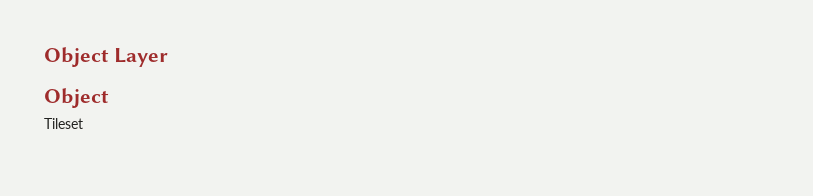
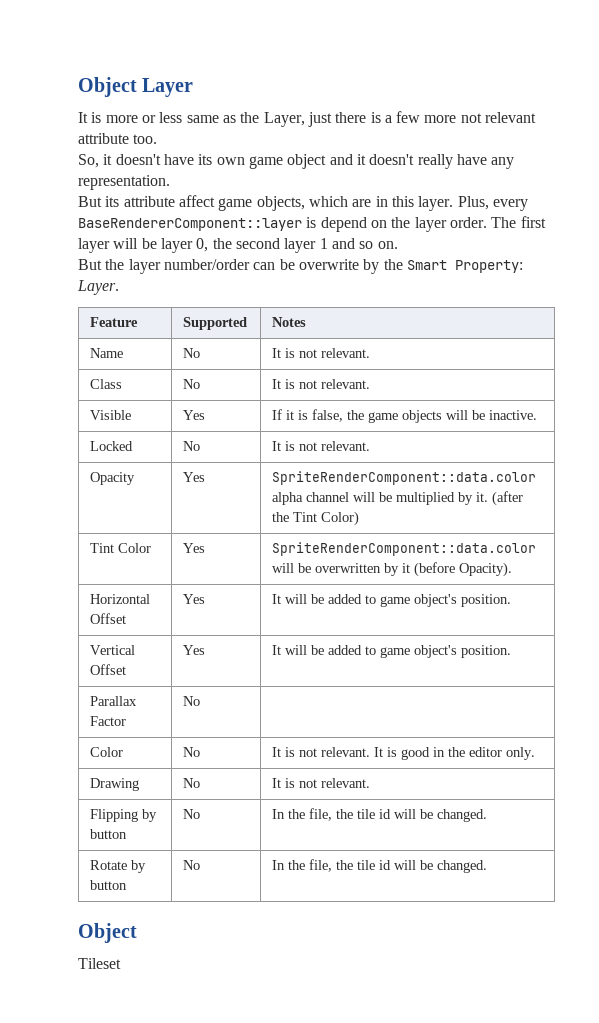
(168, 57) none -> [78,111,537,127] [78,133,158,144] [78,154,515,169] [78,175,170,190] [78,195,528,211] [78,216,546,232] [78,238,398,253] [78,259,523,274] [77,280,119,295] [90,317,139,327] [183,317,248,330] [272,317,307,327] [90,348,124,358] [183,348,201,358] [272,348,371,358] [90,379,123,389] [183,379,201,389] [272,379,371,389] [90,410,132,420] [183,410,206,420] [272,409,538,423] [90,441,134,451] [183,441,201,451] [272,441,371,451] [90,472,136,485] [183,472,206,482] [272,471,537,485] [272,491,524,506] [272,511,360,526] [90,543,152,553] [183,543,206,553] [272,542,537,556] [272,562,513,577] [90,594,151,604] [90,613,127,624] [183,594,206,604] [272,594,512,607] [90,645,136,655] [90,664,127,675] [183,645,206,655] [272,645,512,658] [90,696,138,706] [90,716,127,726] [183,696,201,706] [90,747,124,757] [183,747,201,757] [272,747,536,760] [90,778,140,791] [183,778,201,788] [272,778,371,788] [90,809,158,822] [90,829,128,839] [183,809,201,819] [272,808,488,822] [90,860,147,873] [90,880,128,890] [183,860,201,870] [272,859,488,873] // It is more or less same as the Layer, just there is a few more not relevant attribute too. // So, it doesn't have its own game object and it doesn't really have any representation. // But its attribute affect game objects, which are in this layer. Plus, every BaseRendererComponent::layer is depend on the layer order. The first layer will be layer 0, the second layer 1 and so on. // But the layer number/order can be overwrite by the Smart Property: Layer. // Feature | Supported | Notes // Name | No | It is not relevant. // Class | No | It is not relevant. // Visible | Yes | If it is false, the game objects will be inactive. // Locked | No | It is not relevant. // Opacity | Yes | SpriteRenderComponent::data.color alpha channel will be multiplied by it. (after the Tint Color) // Tint Color | Yes | SpriteRenderComponent::data.color will be overwritten by it (before Opacity). // Horizontal Offset | Yes | It will be added to game object's position. // Vertical Offset | Yes | It will be added to game object's position. // Parallax Factor | No | // Color | No | It is not relevant. It is good in the editor only. // Drawing | No | It is not relevant. // Flipping by button | No | In the file, the tile id will be changed. // Rotate by button | No | In the file, the tile id will be changed.

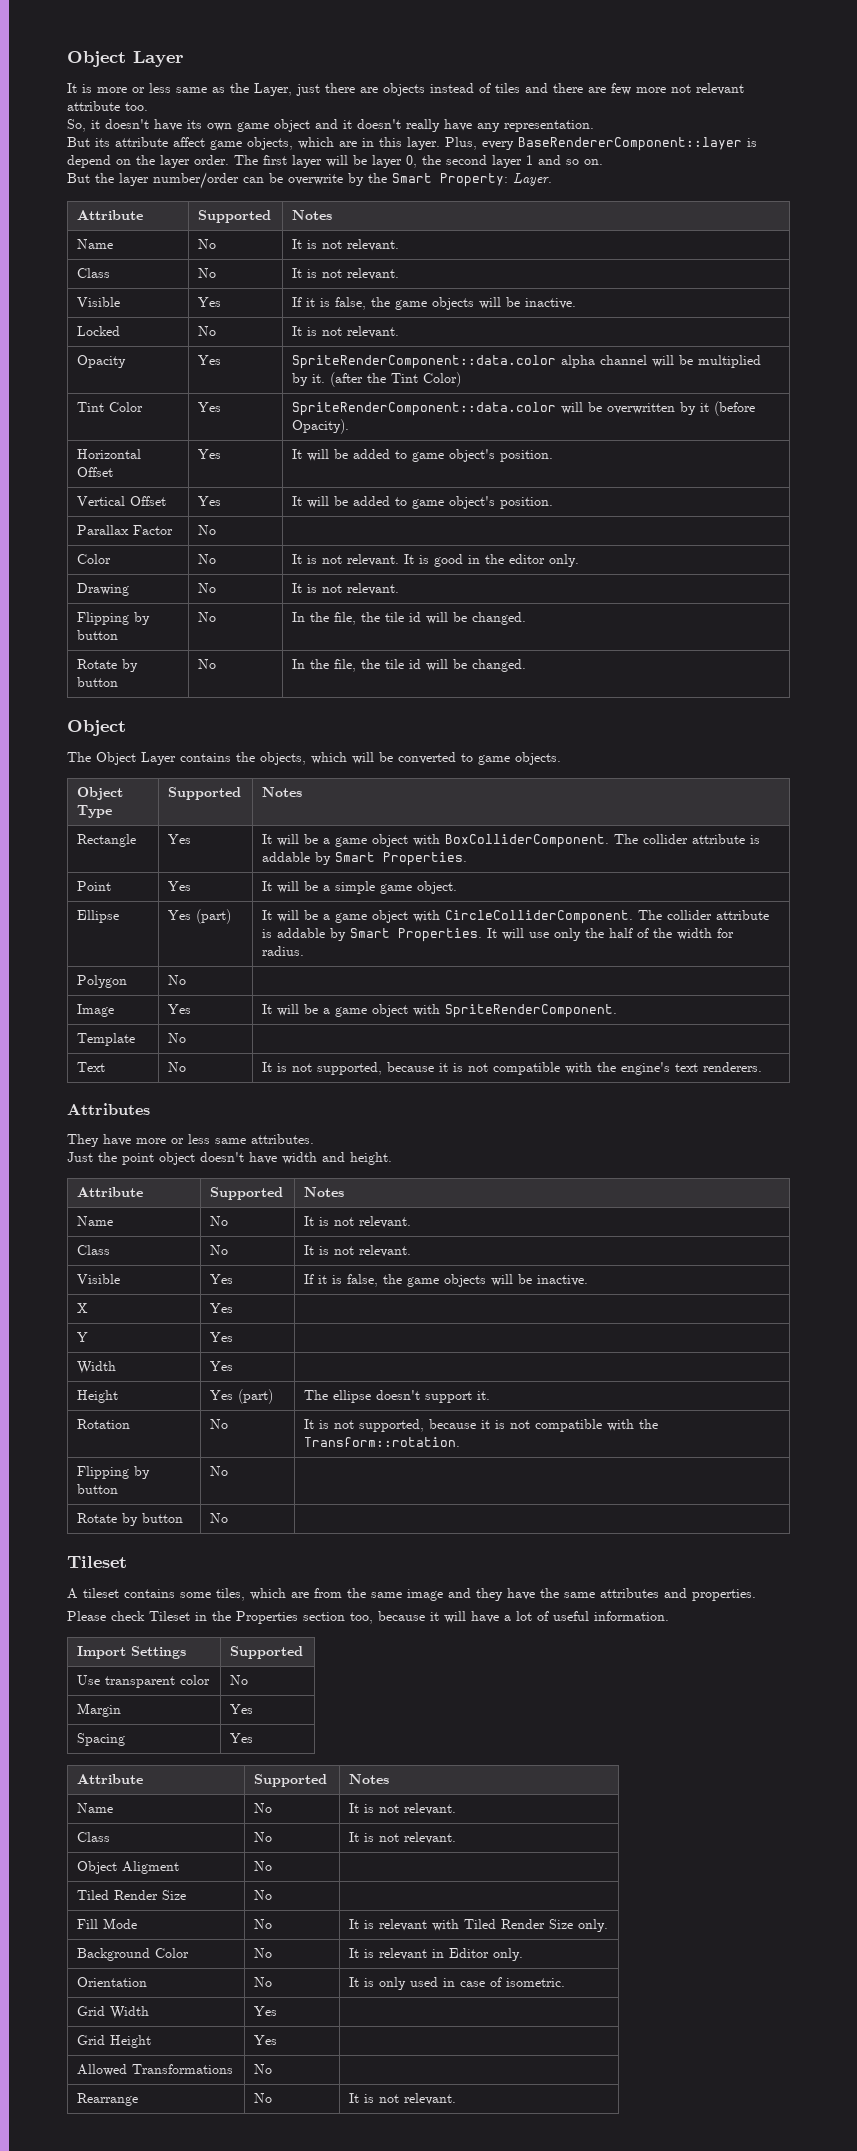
[370,112,392,123] is a -> [360,83,606,96] are objects instead of tiles and there are
[90,317,139,327] Feature -> [77,210,144,220] Attribute
[78,958,121,969] Tileset -> [67,752,561,765] [77,787,124,800] [77,805,113,818] [168,787,242,800] [262,787,303,797] [77,834,137,847] [168,834,192,844] [262,834,761,848] [262,852,468,866] [77,881,112,891] [168,881,192,891] [262,881,458,894] [77,910,120,923] [168,909,232,924] [262,910,770,924] [262,928,735,942] [262,946,305,956] [77,975,128,988] [168,975,187,985] [77,1004,115,1017] [168,1004,192,1014] [262,1004,618,1018] [77,1033,136,1046] [168,1033,187,1043] [77,1062,106,1072] [168,1062,187,1072] [262,1062,763,1075] [67,1103,150,1115] [67,1134,314,1147] [67,1152,392,1165] [77,1187,144,1197] [210,1187,284,1200] [304,1187,345,1197] [77,1216,114,1226] [210,1216,229,1226] [304,1216,412,1228] [77,1245,111,1255] [210,1245,229,1255] [304,1245,412,1257] [77,1274,121,1284] [210,1274,234,1284] [304,1274,589,1287] [77,1303,89,1313] [210,1303,234,1313] [77,1332,89,1342] [210,1332,234,1342] [77,1361,117,1374] [210,1361,234,1371] [77,1390,119,1403] [210,1389,274,1404] [304,1390,491,1403] [77,1419,131,1429] [210,1419,229,1429] [304,1419,659,1432] [304,1437,461,1447] [77,1466,151,1479] [77,1484,119,1494] [210,1466,229,1476] [77,1513,184,1526] [210,1513,229,1523] [67,1556,127,1568] [67,1588,756,1601] [67,1611,669,1624] [77,1646,187,1659] [230,1646,304,1659] [77,1675,211,1688] [230,1675,249,1685] [77,1703,122,1717] [230,1704,254,1714] [77,1733,126,1746] [230,1733,254,1743] [77,1774,144,1784] [254,1774,328,1787] [349,1774,390,1784] [77,1803,114,1813] [254,1803,273,1813] [349,1803,457,1815] [77,1832,111,1842] [254,1832,273,1842] [349,1832,457,1844] [77,1861,180,1874] [254,1861,273,1871] [77,1890,187,1900] [254,1890,273,1900] [77,1918,138,1929] [254,1919,273,1929] [349,1919,609,1932] [77,1948,190,1961] [254,1948,273,1958] [349,1948,524,1961] [77,1977,148,1987] [254,1977,273,1987] [349,1977,566,1990] [77,2006,150,2019] [254,2006,278,2016] [77,2035,152,2048] [254,2035,278,2045] [77,2064,234,2076] [254,2064,273,2074] [77,2093,139,2106] [254,2093,273,2103] [349,2093,457,2105] The Object Layer contains the objects, which will be converted to game objects. // Object Type | Supported | Notes // Rectangle | Yes | It will be a game object with BoxColliderComponent. The collider attribute is addable by Smart Properties. // Point | Yes | It will be a simple game object. // Ellipse | Yes (part) | It will be a game object with CircleColliderComponent. The collider attribute is addable by Smart Properties. It will use only the half of the width for radius. // Polygon | No | // Image | Yes | It will be a game object with SpriteRenderComponent. // Template | No | // Text | No | It is not supported, because it is not compatible with the engine's text renderers. // Attributes // They have more or less same attributes. // Just the point object doesn't have width and height. // Attribute | Supported | Notes // Name | No | It is not relevant. // Class | No | It is not relevant. // Visible | Yes | If it is false, the game objects will be inactive. // X | Yes | // Y | Yes | // Width | Yes | // Height | Yes (part) | The ellipse doesn't support it. // Rotation | No | It is not supported, because it is not compatible with the Transform::rotation. // Flipping by button | No | // Rotate by button | No | // Tileset // A tileset contains some tiles, which are from the same image and they have the same attributes and properties. // Please check Tileset in the Properties section too, because it will have a lot of useful information. // Import Settings | Supported // Use transparent color | No // Margin | Yes // Spacing | Yes // Attribute | Supported | Notes // Name | No | It is not relevant. // Class | No | It is not relevant. // Object Aligment | No | // Tiled Render Size | No | // Fill Mode | No | It is relevant with Tiled Render Size only. // Background Color | No | It is relevant in Editor only. // Orientation | No | It is only used in case of isometric. // Grid Width | Yes | // Grid Height | Yes | // Allowed Transformations | No | // Rearrange | No | It is not relevant.

